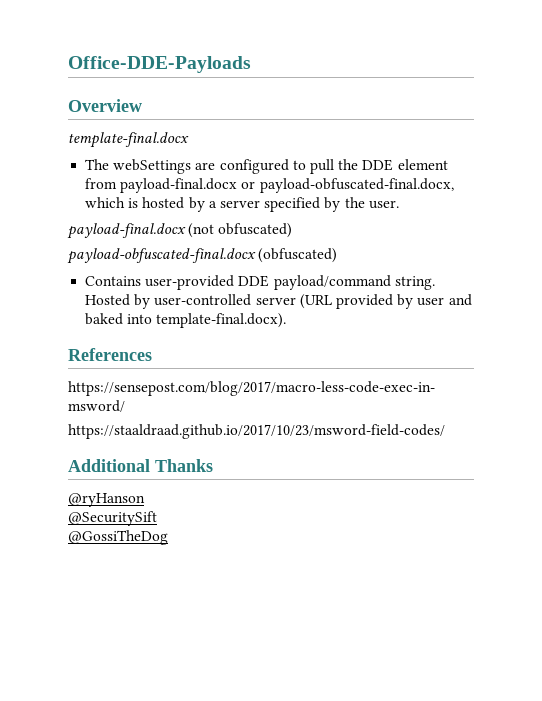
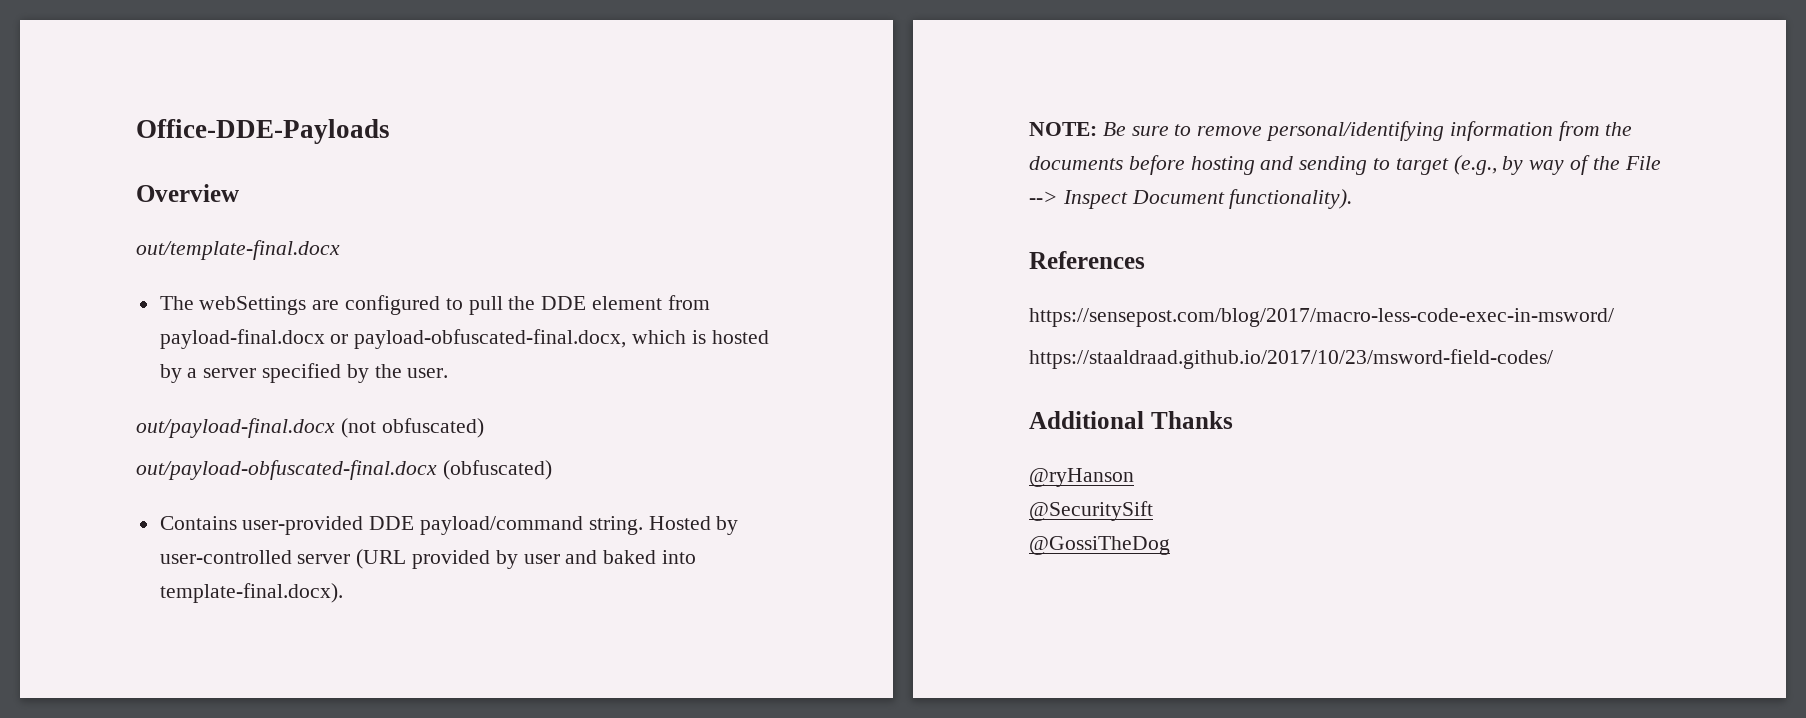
[68,132,189,148] template-final.docx -> [136,240,340,260] out/template-final.docx
[67,223,186,239] payload-final.docx -> [136,418,335,438] out/payload-final.docx
[67,248,256,264] payload-obfuscated-final.docx -> [136,460,437,480] out/payload-obfuscated-final.docx
(287, 320) none -> [1029,121,1633,141] [1029,155,1661,175] [1029,189,1353,209] // NOTE: Be sure to remove personal/identifying information from the documents before hosting and sending to target (e.g., by way of the File --> Inspect Document functionality).

